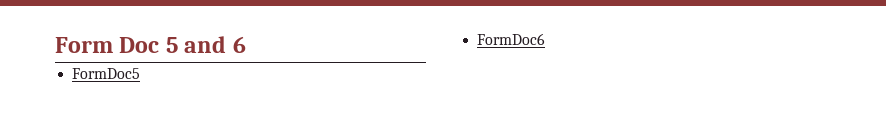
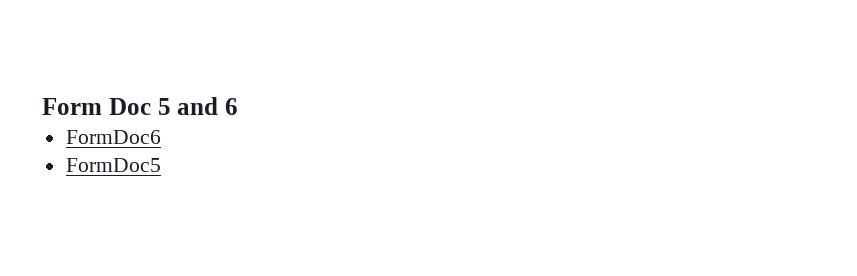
(246, 44) none -> [65,130,161,144] // FormDoc6
[477,33,546,45] // FormDoc6 -> (161, 165) none

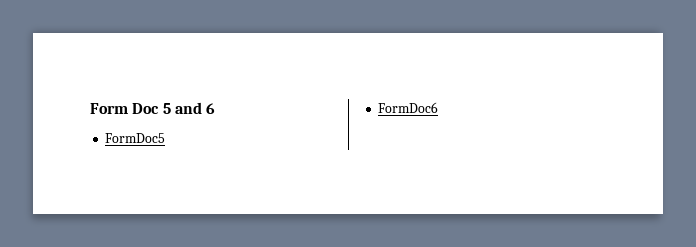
(238, 106) none -> [105,133,166,143] // FormDoc5
[65,158,161,172] // FormDoc5 -> (439, 107) none

